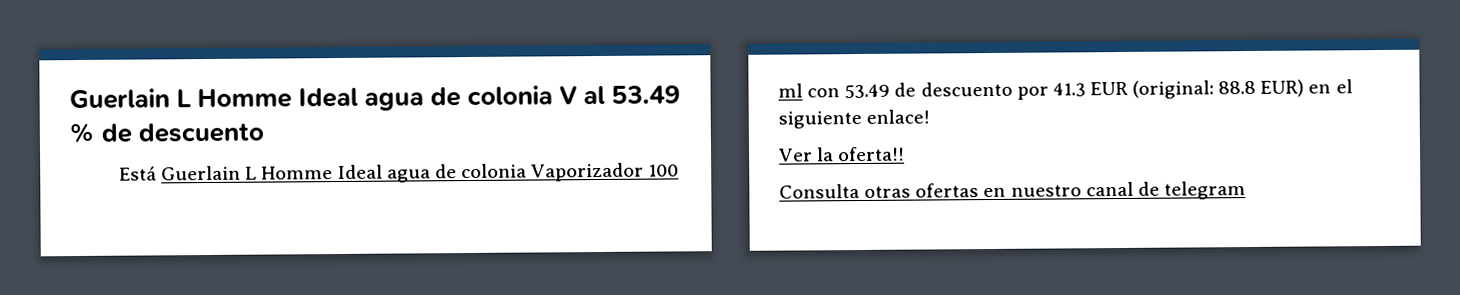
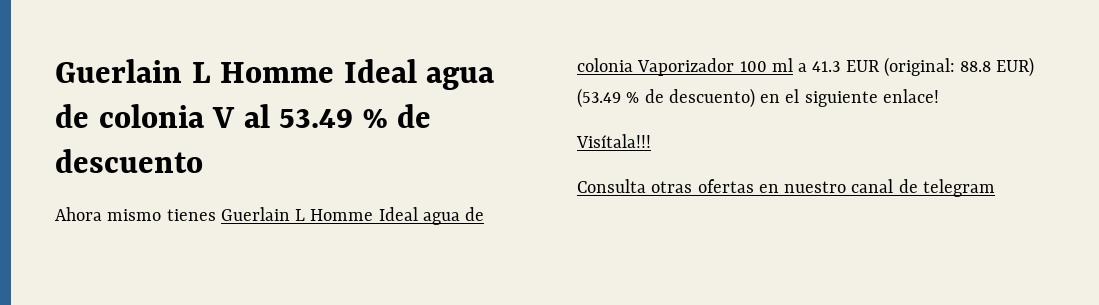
[119,166,158,181] Está -> [55,207,216,221] Ahora mismo tienes
[807,81,1049,100] con 53.49 de descuento por -> [798,63,808,72] a
(1305, 88) none -> [577,88,755,108] (53.49 % de descuento)
[779,146,906,162] Ver la oferta!! -> [576,134,651,148] Visítala!!!

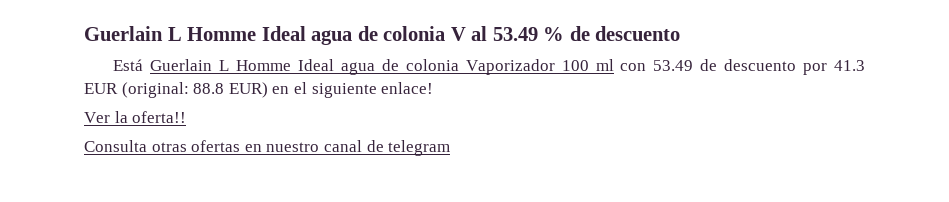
[55,207,216,221] Ahora mismo tienes -> [113,59,144,71] Está
[798,63,808,72] a -> [620,59,828,75] con 53.49 de descuento por
[577,88,755,108] (53.49 % de descuento) -> (268, 90) none
[576,134,651,148] Visítala!!! -> [84,111,187,123] Ver la oferta!!

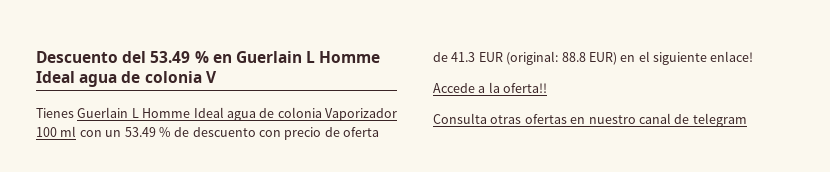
(84, 33) none -> [36,51,232,63] Descuento del 53.49 % en
[471,26,681,41] [113,59,144,71] al 53.49 % de descuento // Está -> [36,108,74,118] // Tienes
[653,59,828,75] 53.49 de descuento por -> [105,127,380,140] [433,52,448,62] un 53.49 % de descuento con precio de oferta de
[84,112,110,123] Ver -> [433,83,486,93] Accede a

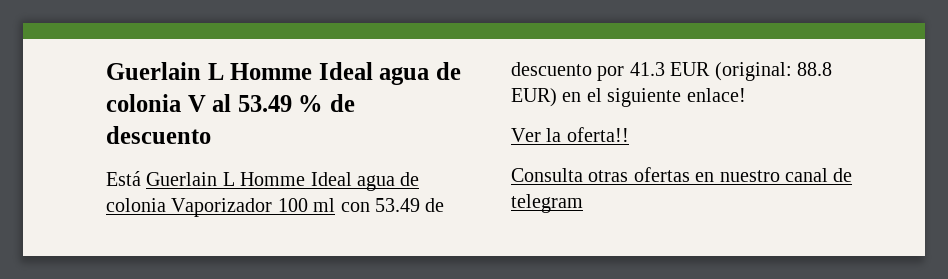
[36,51,232,63] Descuento del 53.49 % en -> (106, 71) none
[36,108,74,118] // Tienes -> [212,94,356,112] [106,126,211,144] [106,171,141,186] al 53.49 % de descuento // Está
[105,127,380,140] [433,52,448,62] un 53.49 % de descuento con precio de oferta de -> [375,198,445,212] [511,62,625,81] 53.49 de descuento por
[433,83,486,93] Accede a -> [511,128,541,142] Ver

